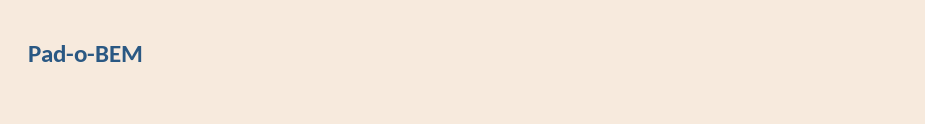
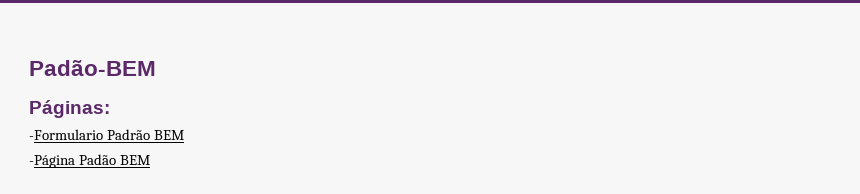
[28,45,143,62] Pad-o-BEM -> [29,60,156,76] [29,100,110,118] [29,129,184,140] [29,154,150,168] Padão-BEM // Páginas: // -Formulario Padrão BEM // -Página Padão BEM

